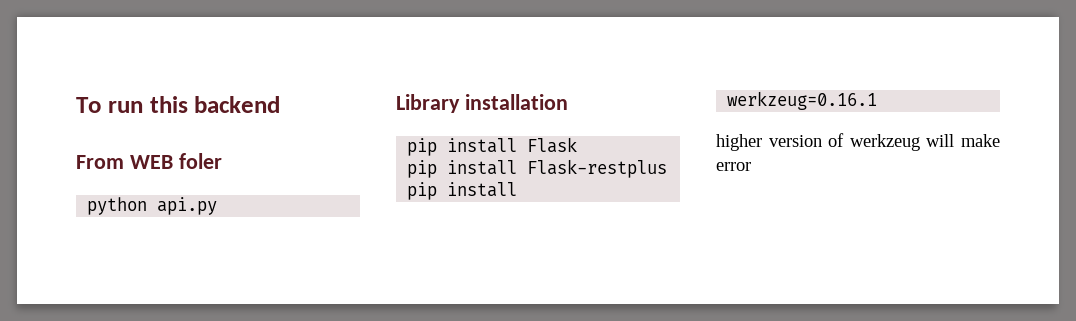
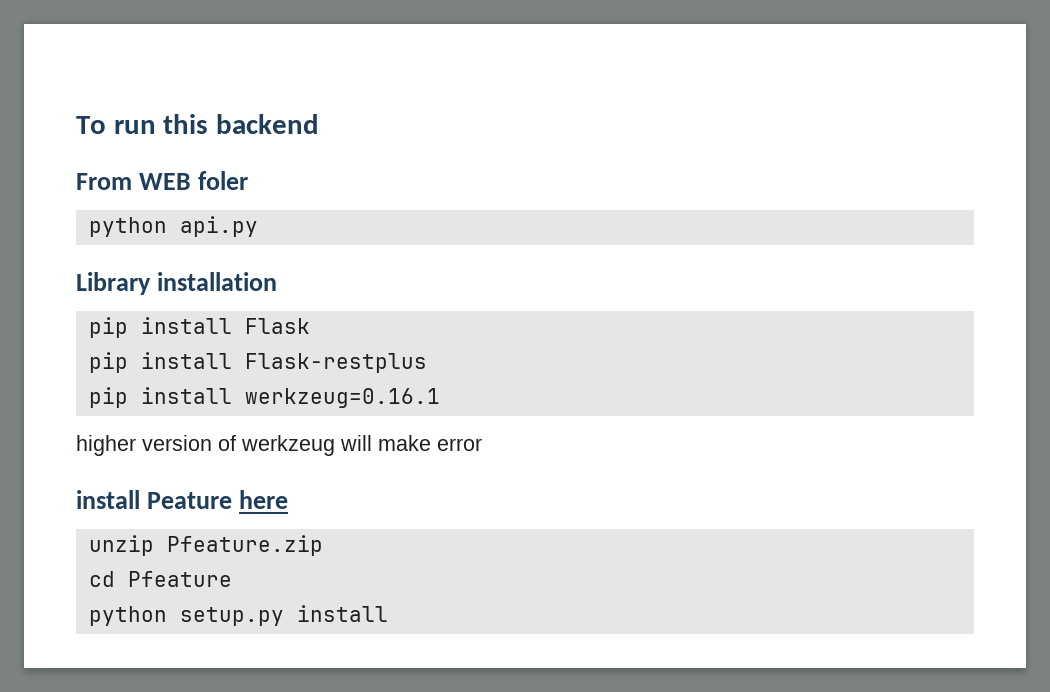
(751, 166) none -> [76,490,288,509] [88,535,323,556] [88,571,232,587] [88,605,388,626] // install Peature here // unzip Pfeature.zip // cd Pfeature // python setup.py install

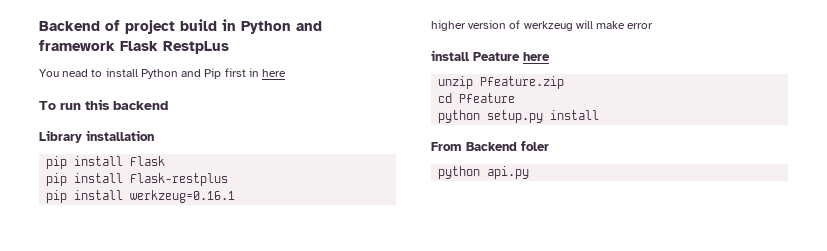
(76, 125) none -> [39,19,322,34] [39,40,229,54] [39,68,287,79] Backend of project build in Python and framework Flask RestpLus // You nead to install Python and Pip first in here //
[76,171,248,190] [88,216,258,237] // From WEB foler // python api.py -> (168, 105) none
(388, 613) none -> [431,141,549,151] [438,166,530,179] // From Backend foler // python api.py

